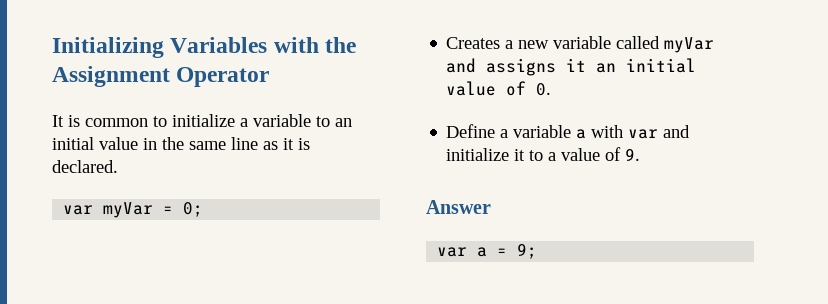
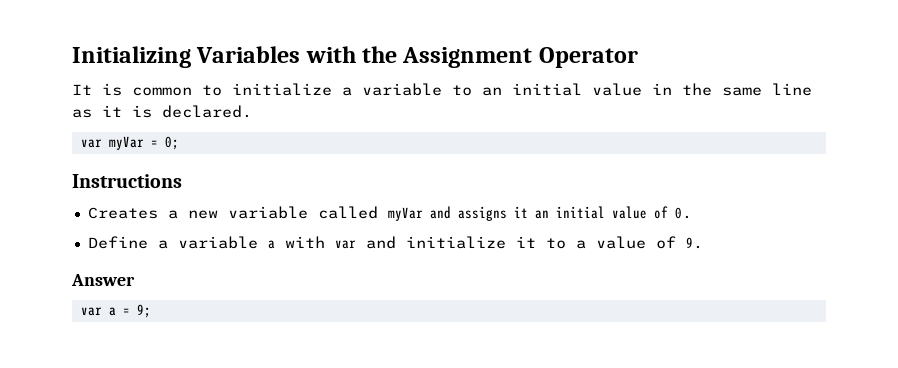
(204, 209) none -> [72,174,182,188] // Instructions

